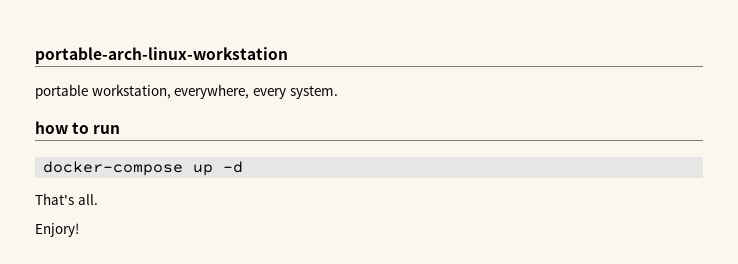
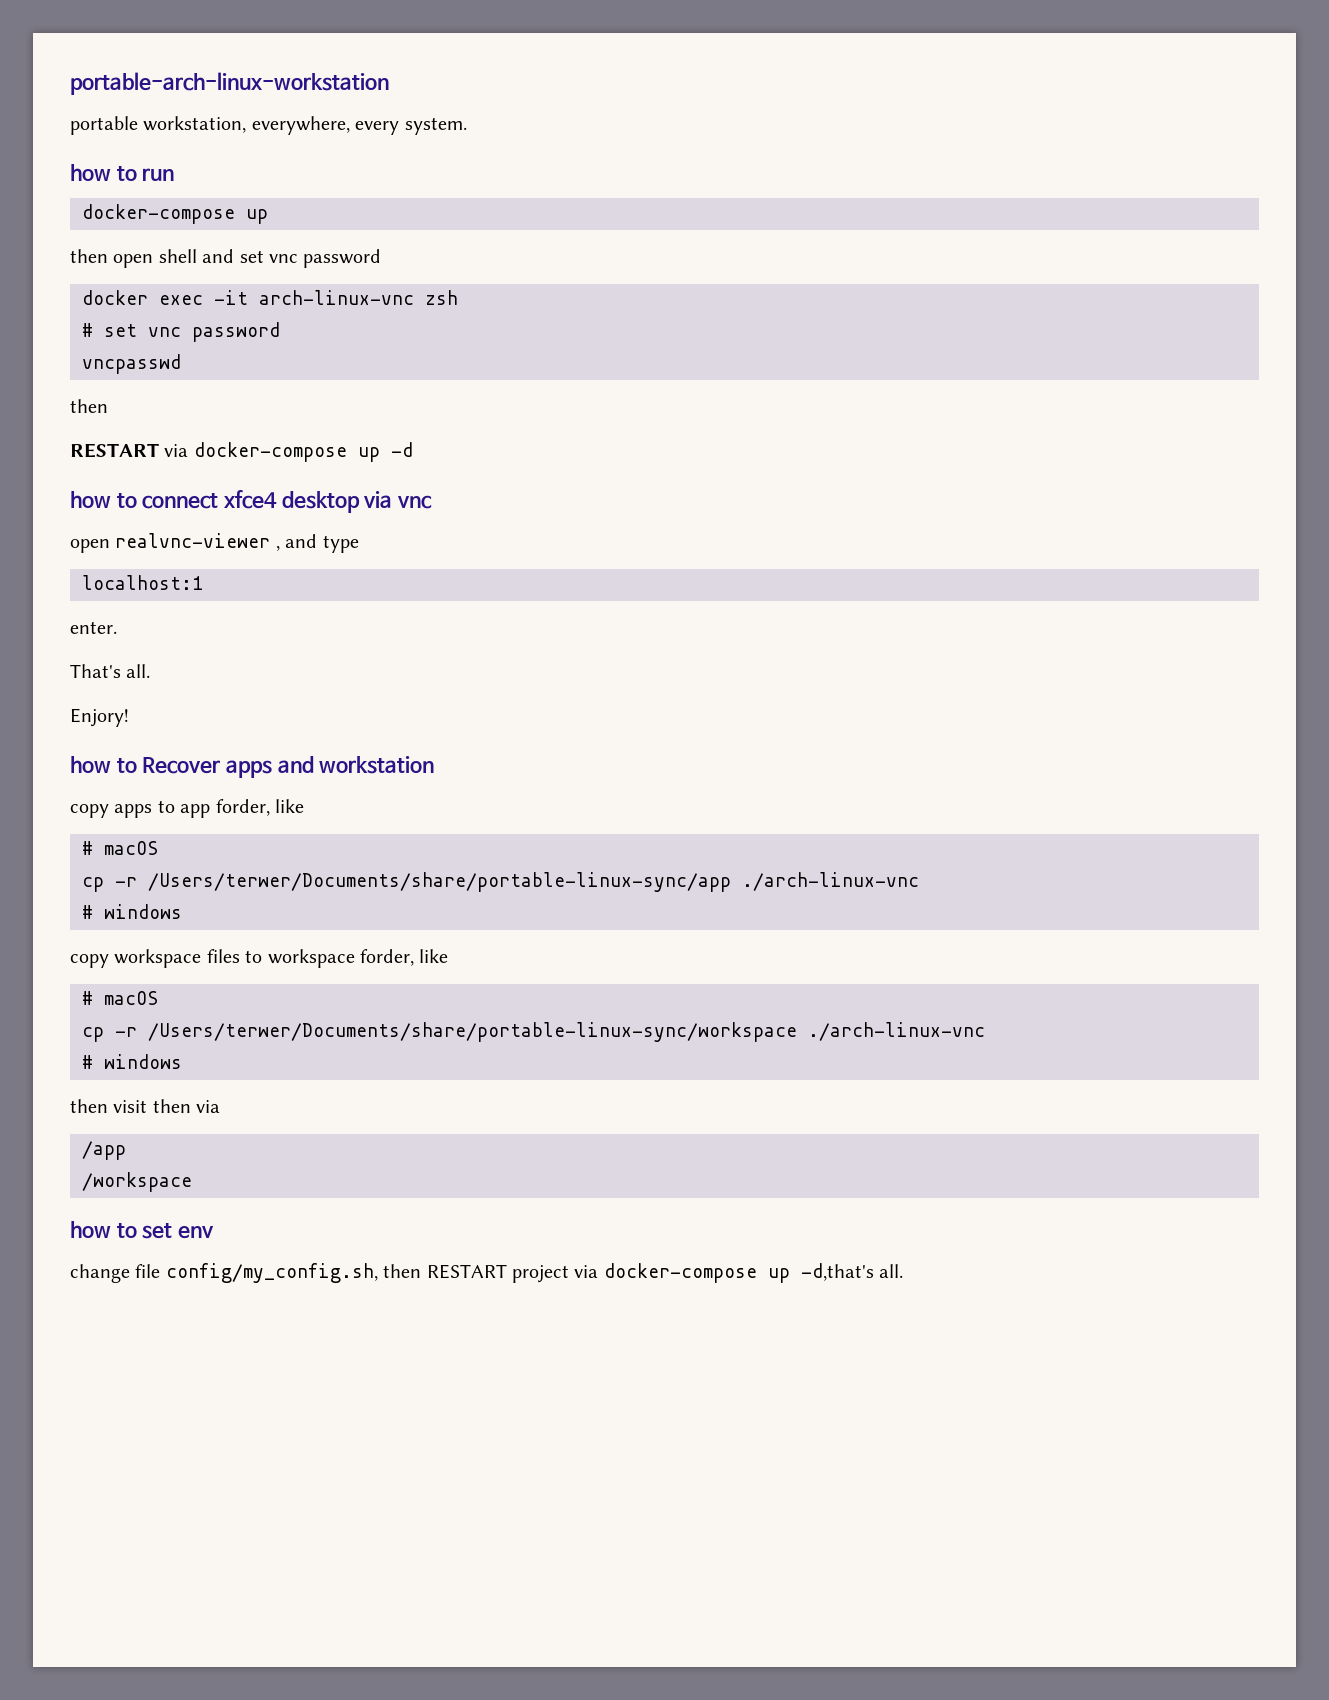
[223,161,244,173] [35,193,98,205] [35,223,79,237] -d // That's all. // Enjory! -> [70,249,382,268] [82,290,458,305] [82,322,280,342] [82,354,181,374] [70,399,108,413] [70,442,413,462] [70,490,433,513] [70,533,359,553] [82,575,203,590] [70,621,117,634] [70,664,151,678] [70,708,129,727] [70,756,435,778] [70,799,304,818] [82,841,158,855] [82,872,919,892] [82,904,182,919] [70,949,449,968] [82,991,158,1005] [82,1022,985,1042] [82,1054,182,1069] [70,1099,221,1113] [82,1141,126,1160] [82,1172,192,1192] [70,1221,215,1239] [70,1263,904,1283] // then open shell and set vnc password // docker exec -it arch-linux-vnc zsh // # set vnc password // vncpasswd // then // RESTART via docker-compose up -d // how to connect xfce4 desktop via vnc // open realvnc-viewer , and type // localhost:1 // enter. // That's all. // Enjory! // how to Recover apps and workstation // copy apps to app forder, like // # macOS // cp -r /Users/terwer/Documents/share/portable-linux-sync/app ./arch-linux-vnc // # windows // copy workspace files to workspace forder, like // # macOS // cp -r /Users/terwer/Documents/share/portable-linux-sync/workspace ./arch-linux-vnc // # windows // then visit then via // /app // /workspace // how to set env // change file config/my_config.sh, then RESTART project via docker-compose up -d,that's all.

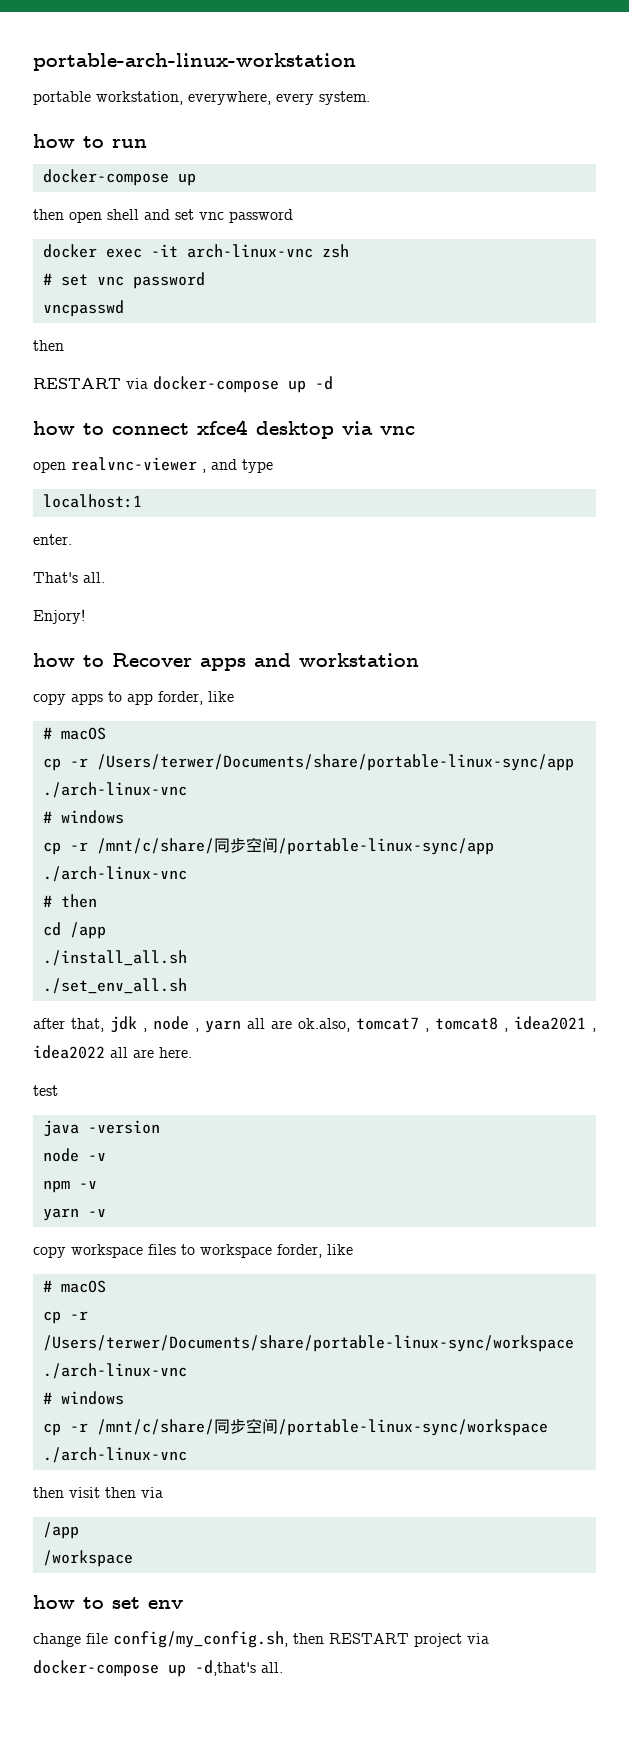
(182, 911) none -> [42,837,494,855] [42,866,187,882] [42,894,97,908] [42,922,106,939] [42,950,187,966] [42,978,187,994] [33,1016,596,1033] [33,1045,192,1059] [33,1085,58,1096] [42,1120,160,1137] [42,1148,106,1162] [42,1180,97,1193] [42,1208,106,1221] // cp -r /mnt/c/share/同步空间/portable-linux-sync/app ./arch-linux-vnc // # then // cd /app // ./install_all.sh // ./set_env_all.sh // after that, jdk , node , yarn all are ok.also, tomcat7 , tomcat8 , idea2021 , idea2022 all are here. // test // java -version // node -v // npm -v // yarn -v
(182, 1061) none -> [42,1418,548,1436] [42,1447,187,1463] // cp -r /mnt/c/share/同步空间/portable-linux-sync/workspace ./arch-linux-vnc

